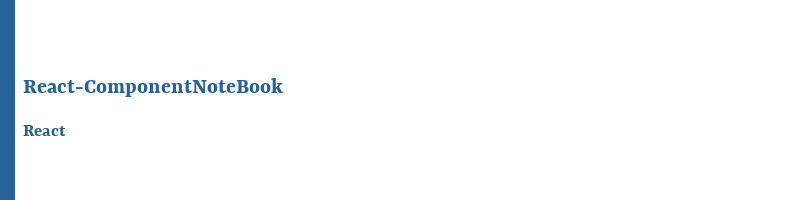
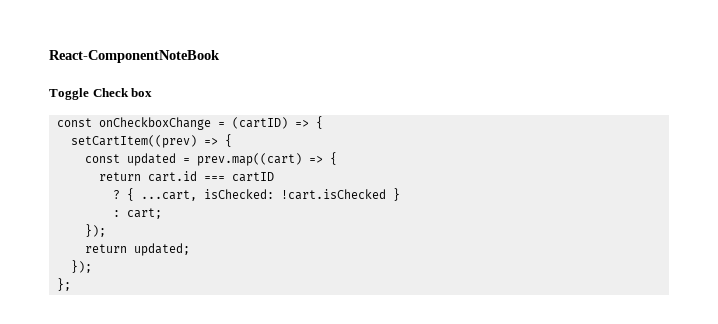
[23,125,66,136] React -> [49,88,153,100] [56,116,323,130] [70,134,232,148] [84,152,337,166] [98,171,274,182] [112,188,400,201] [112,208,162,219] [84,224,106,237] [84,243,190,256] [70,260,92,273] [56,278,71,291] Toggle Check box // const onCheckboxChange = (cartID) => { // setCartItem((prev) => { // const updated = prev.map((cart) => { // return cart.id === cartID // ? { ...cart, isChecked: !cart.isChecked } // : cart; // }); // return updated; // }); // };

